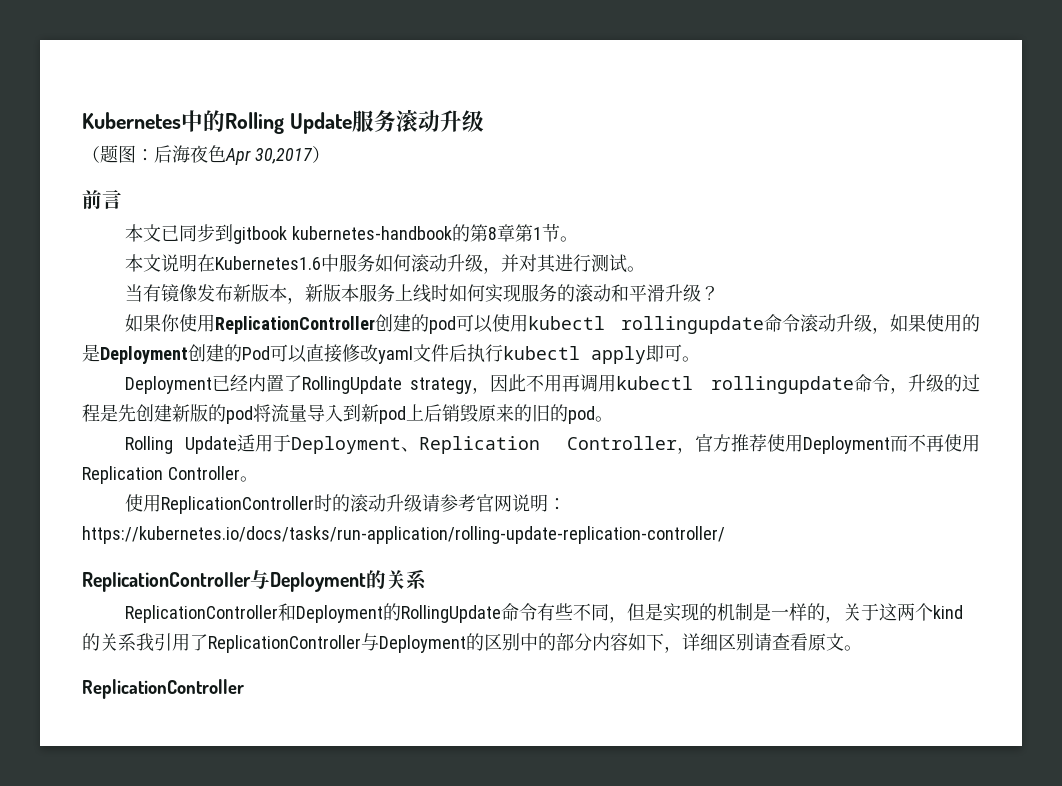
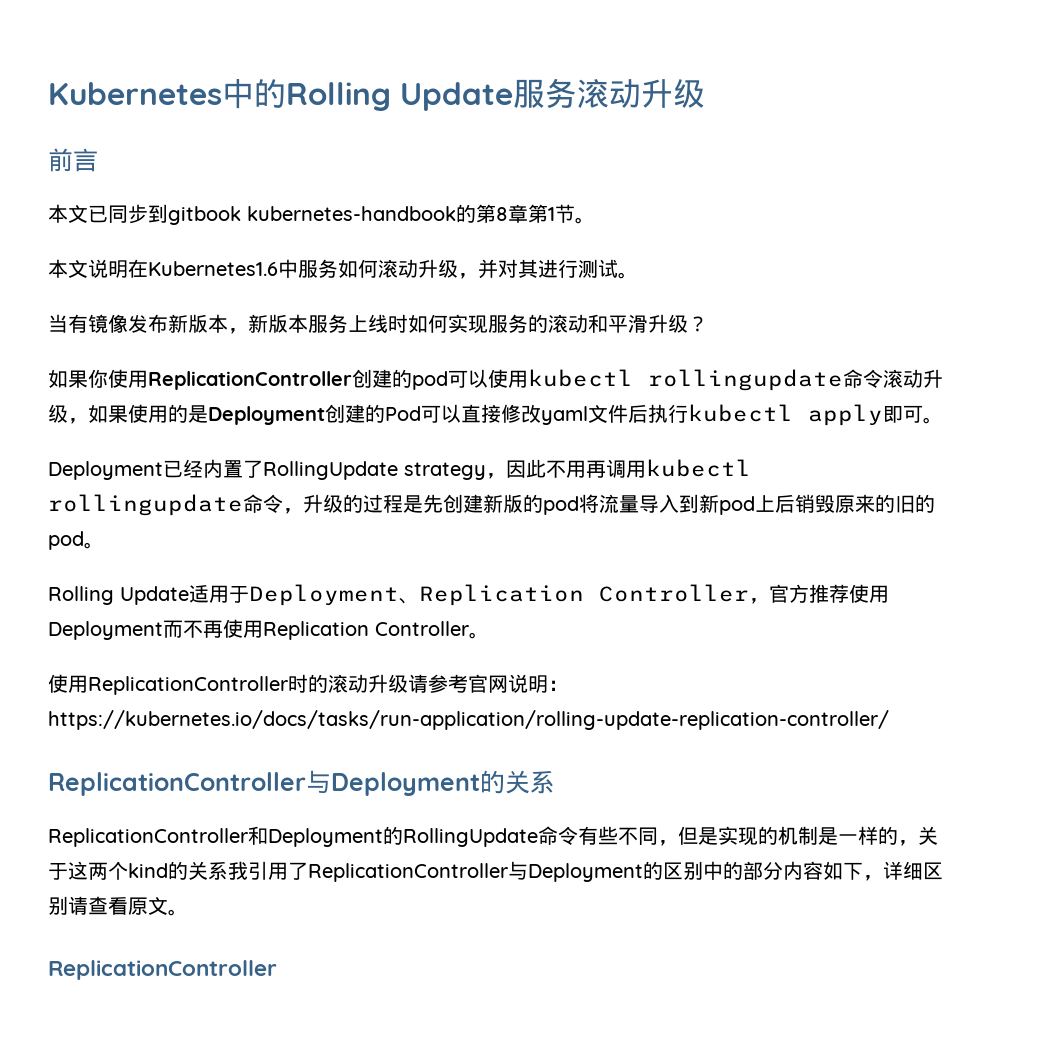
[82,145,330,165] // （题图：后海夜色Apr 30,2017） -> (705, 93) none

